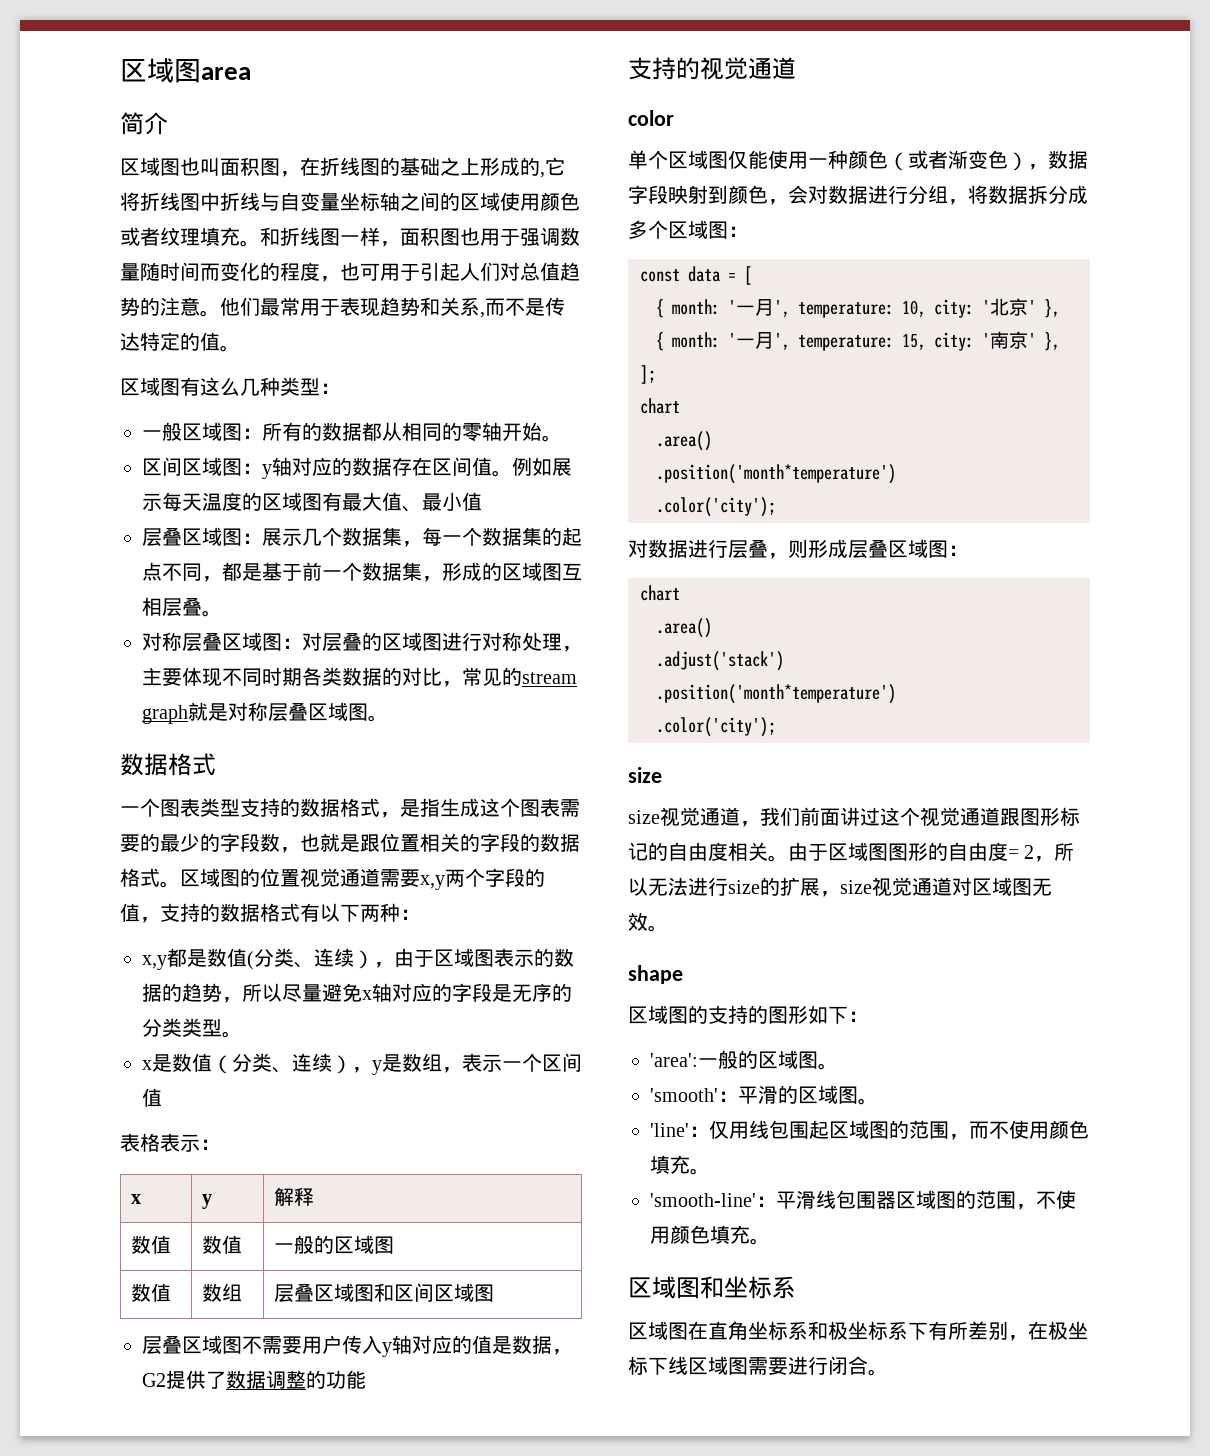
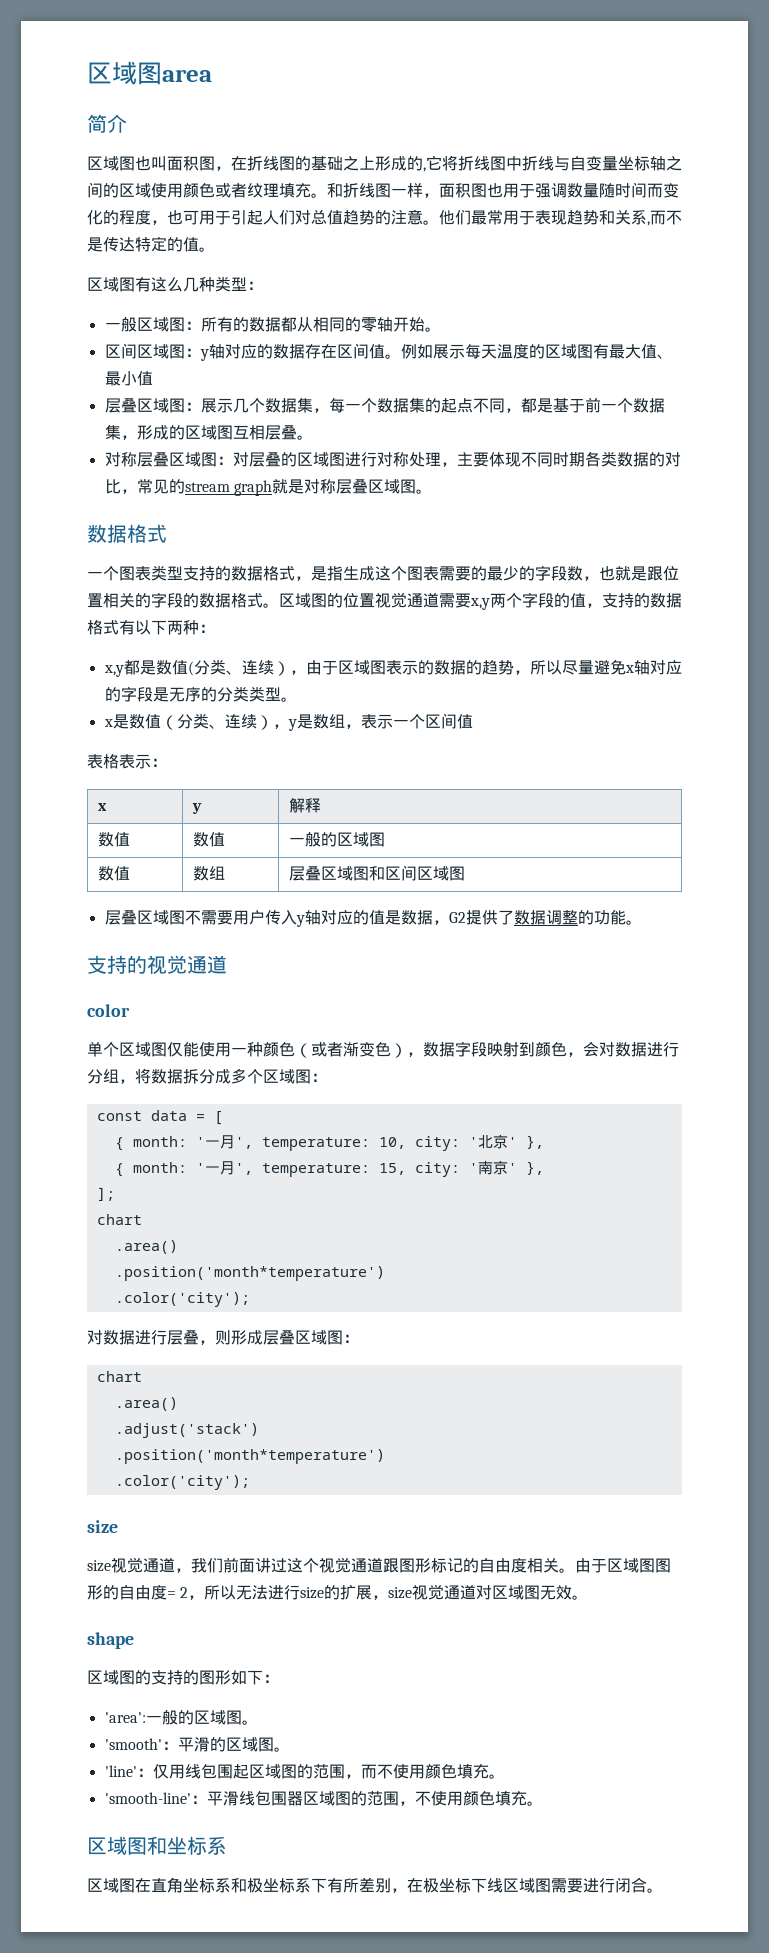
(366, 1379) none -> [625,920,642,925] 。

